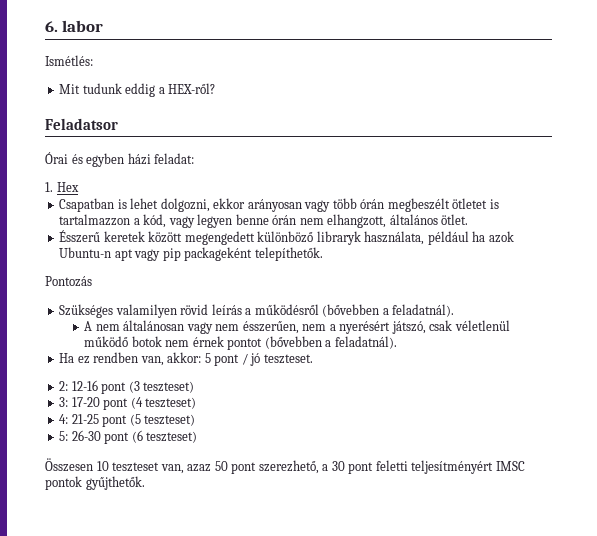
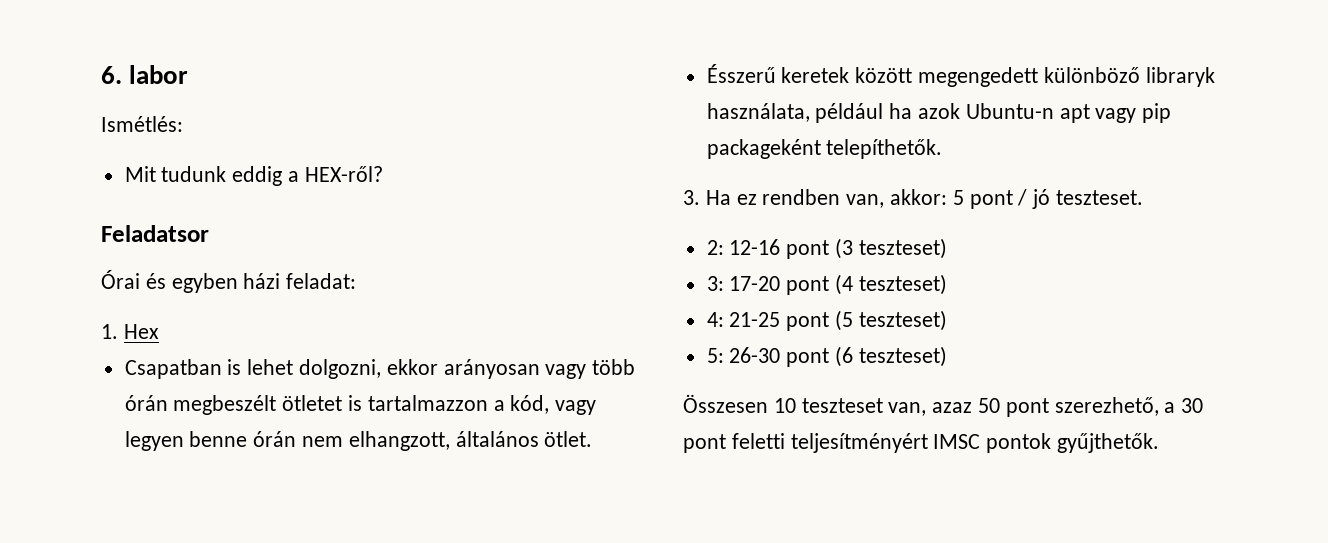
[45,276,92,287] [59,304,455,318] [84,320,510,334] [84,336,397,350] Pontozás // Szükséges valamilyen rövid leírás a működésről (bővebben a feladatnál). // A nem általánosan vagy nem ésszerűen, nem a nyerésért játszó, csak véletlenül működő botok nem érnek pontot (bővebben a feladatnál). // -> [683,190,700,205] 3.

